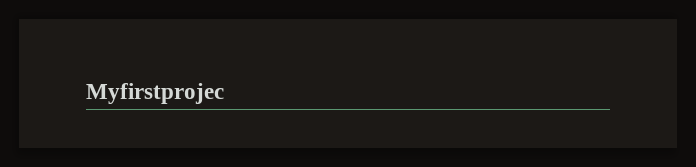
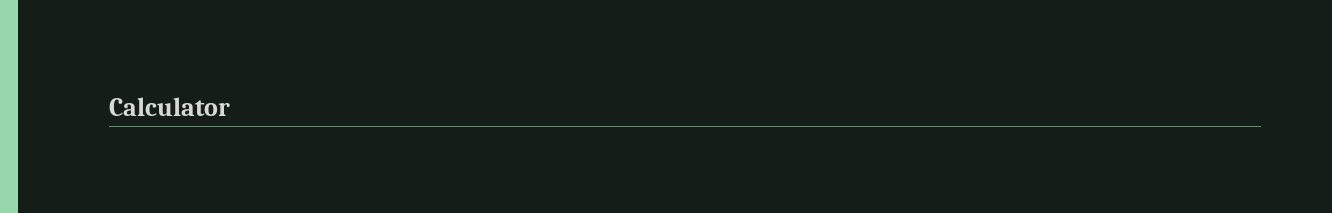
[86,83,224,104] Myfirstprojec -> [109,97,230,116] Calculator

